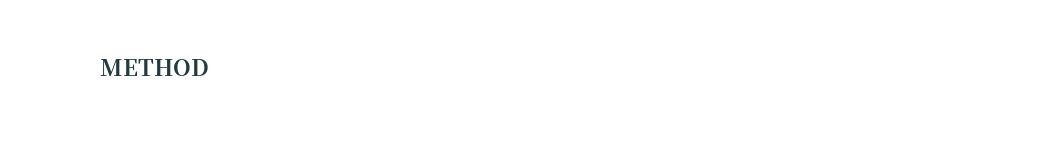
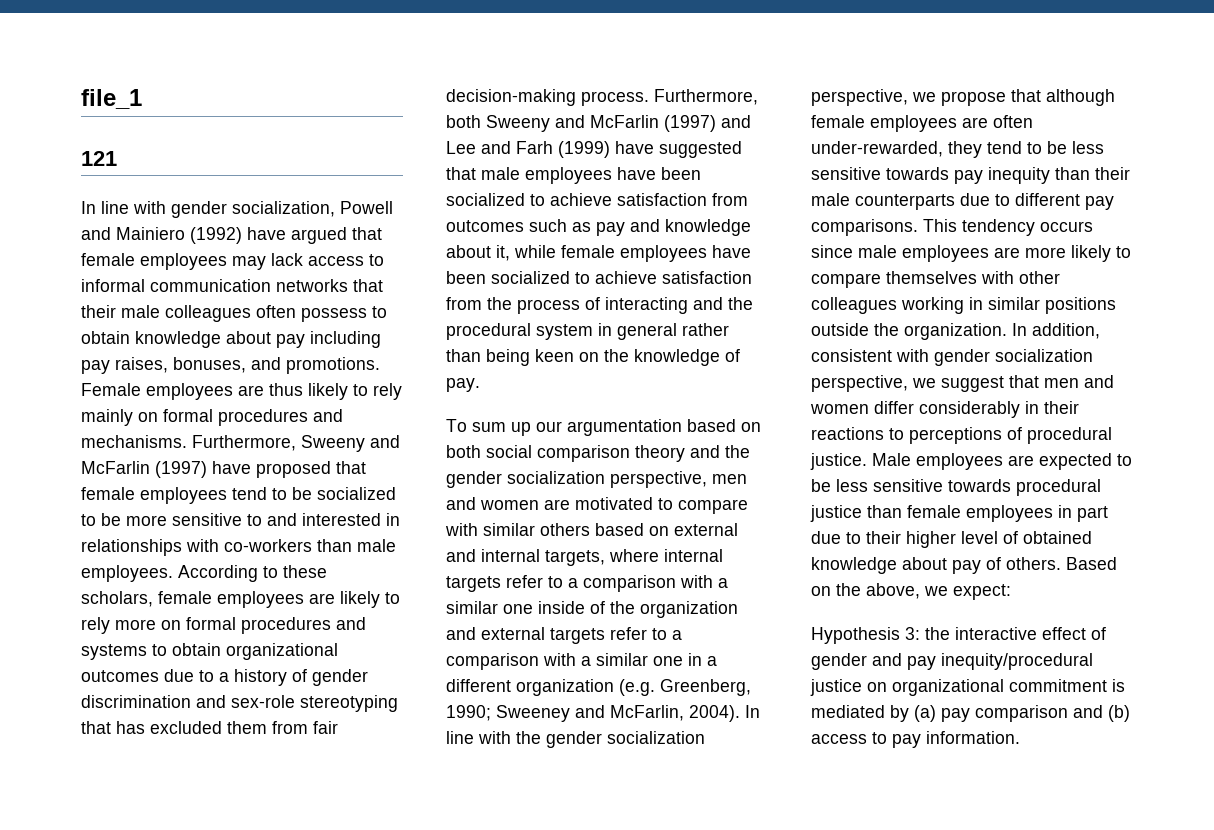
[100,59,209,76] METHOD -> [81,89,142,109] [81,151,117,166] [81,201,393,218] [81,227,382,244] [81,253,384,270] [81,279,383,292] [81,305,387,322] [81,331,381,348] [81,357,380,374] [81,383,402,400] [81,409,343,426] [81,435,400,452] [81,461,366,478] [81,487,396,504] [81,513,400,526] [81,539,396,556] [81,565,327,582] [81,591,400,608] [81,617,366,634] [81,643,338,660] [81,669,368,686] [81,695,398,712] [81,721,338,734] [446,89,758,106] [446,115,751,132] [446,141,742,158] [446,167,701,184] [446,193,748,206] [446,219,751,236] [446,245,751,262] [446,271,752,284] [446,297,753,314] [446,323,729,340] [446,349,740,366] [446,378,480,392] [446,419,761,436] [446,445,750,462] [446,471,747,488] [446,497,748,514] [445,523,738,536] [446,549,723,566] [446,575,728,592] [446,601,738,618] [446,627,682,644] [446,653,717,670] [446,679,751,696] [446,705,760,722] [446,731,705,748] [811,89,1115,106] [811,115,1033,132] [811,141,1104,158] [811,167,1130,184] [811,193,1114,210] [811,219,1093,236] [811,245,1131,262] [811,271,1060,288] [811,297,1116,314] [811,323,1100,340] [811,349,1093,366] [811,375,1114,392] [810,401,1079,418] [811,427,1112,444] [810,453,1132,470] [811,479,1101,496] [810,505,1108,522] [811,531,1092,548] [811,557,1117,574] [811,583,1011,600] [811,627,1106,644] [811,653,1093,670] [810,679,1125,696] [811,705,1130,722] [811,731,1020,748] file_1 // 121 // In line with gender socialization, Powell and Mainiero (1992) have argued that female employees may lack access to informal communication networks that their male colleagues often possess to obtain knowledge about pay including pay raises, bonuses, and promotions. Female employees are thus likely to rely mainly on formal procedures and mechanisms. Furthermore, Sweeny and McFarlin (1997) have proposed that female employees tend to be socialized to be more sensitive to and interested in relationships with co-workers than male employees. According to these scholars, female employees are likely to rely more on formal procedures and systems to obtain organizational outcomes due to a history of gender discrimination and sex-role stereotyping that has excluded them from fair decision-making process. Furthermore, both Sweeny and McFarlin (1997) and Lee and Farh (1999) have suggested that male employees have been socialized to achieve satisfaction from outcomes such as pay and knowledge about it, while female employees have been socialized to achieve satisfaction from the process of interacting and the procedural system in general rather than being keen on the knowledge of pay. // To sum up our argumentation based on both social comparison theory and the gender socialization perspective, men and women are motivated to compare with similar others based on external and internal targets, where internal targets refer to a comparison with a similar one inside of the organization and external targets refer to a comparison with a similar one in a different organization (e.g. Greenberg, 1990; Sweeney and McFarlin, 2004). In line with the gender socialization perspective, we propose that although female employees are often under-rewarded, they tend to be less sensitive towards pay inequity than their male counterparts due to different pay comparisons. This tendency occurs since male employees are more likely to compare themselves with other colleagues working in similar positions outside the organization. In addition, consistent with gender socialization perspective, we suggest that men and women differ considerably in their reactions to perceptions of procedural justice. Male employees are expected to be less sensitive towards procedural justice than female employees in part due to their higher level of obtained knowledge about pay of others. Based on the above, we expect: // Hypothesis 3: the interactive effect of gender and pay inequity/procedural justice on organizational commitment is mediated by (a) pay comparison and (b) access to pay information.

